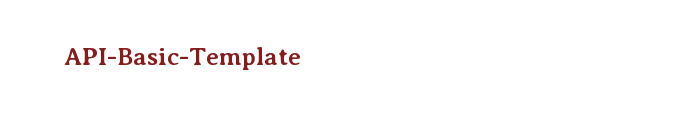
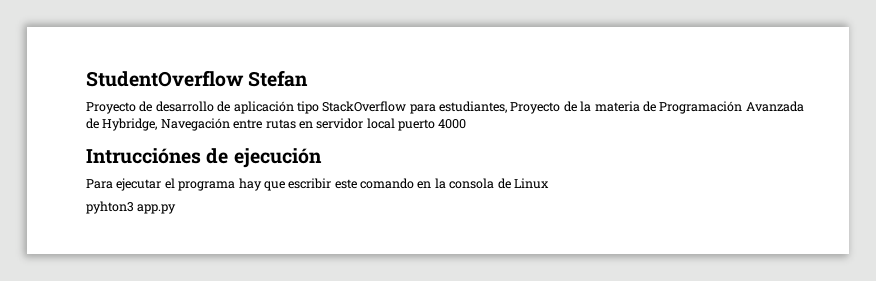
[64,47,301,70] API-Basic-Template -> [86,70,309,87] [86,101,804,114] [86,118,467,131] [86,148,322,168] [86,178,549,191] [86,201,177,214] StudentOverflow Stefan // Proyecto de desarrollo de aplicación tipo StackOverflow para estudiantes, Proyecto de la materia de Programación Avanzada de Hybridge, Navegación entre rutas en servidor local puerto 4000 // Intrucciónes de ejecución // Para ejecutar el programa hay que escribir este comando en la consola de Linux // pyhton3 app.py

